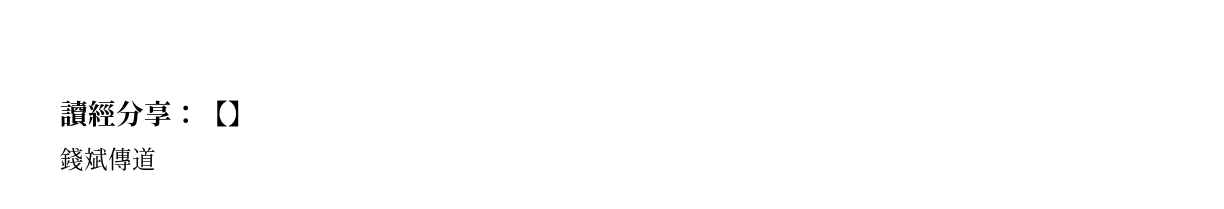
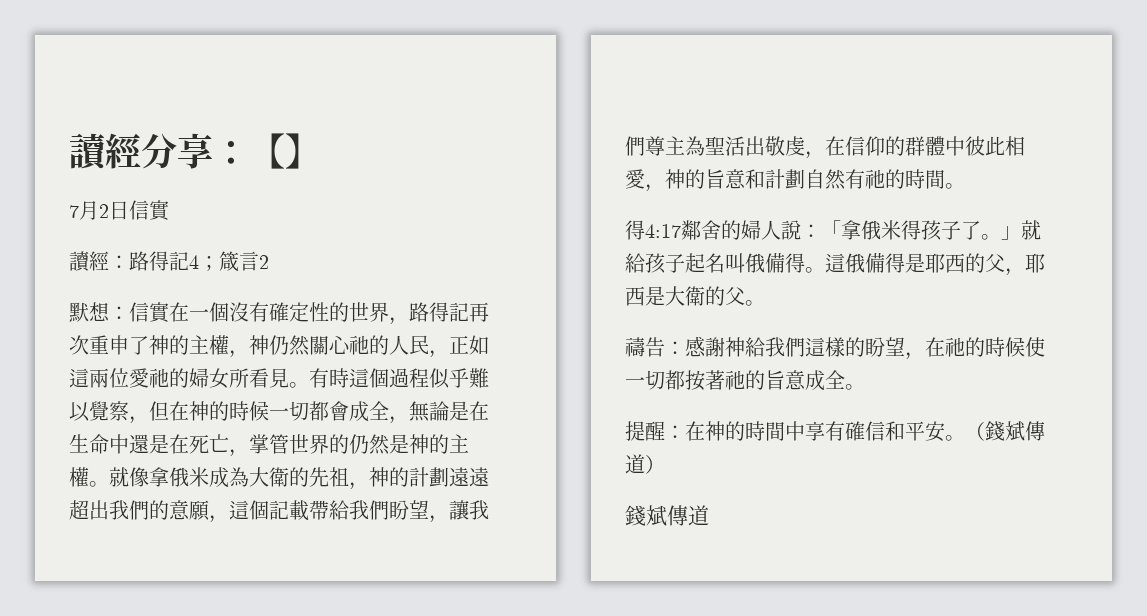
(256, 113) none -> [69,200,170,221] [69,251,269,272] [69,302,489,325] [69,335,489,358] [69,368,489,389] [69,401,489,424] [69,434,469,457] [69,467,489,490] [69,500,489,523] [625,136,1025,159] [625,169,965,192] [625,220,1041,241] [625,253,1045,276] [625,286,765,306] [625,336,1045,360] [625,370,865,391] [625,421,1045,442] [625,454,665,474] // 7月2日信實 // 讀經：路得記4；箴言2 // 默想：信實在一個沒有確定性的世界，路得記再次重申了神的主權，神仍然關心祂的人民，正如這兩位愛祂的婦女所看見。有時這個過程似乎難以覺察，但在神的時候一切都會成全，無論是在生命中還是在死亡，掌管世界的仍然是神的主權。就像拿俄米成為大衛的先祖，神的計劃遠遠超出我們的意願，這個記載帶給我們盼望，讓我們尊主為聖活出敬虔，在信仰的群體中彼此相愛，神的旨意和計劃自然有祂的時間。 // 得4:17鄰舍的婦人說：「拿俄米得孩子了。」就給孩子起名叫俄備得。這俄備得是耶西的父，耶西是大衛的父。 // 禱告：感謝神給我們這樣的盼望，在祂的時候使一切都按著祂的旨意成全。 // 提醒：在神的時間中享有確信和平安。（錢斌傳道）

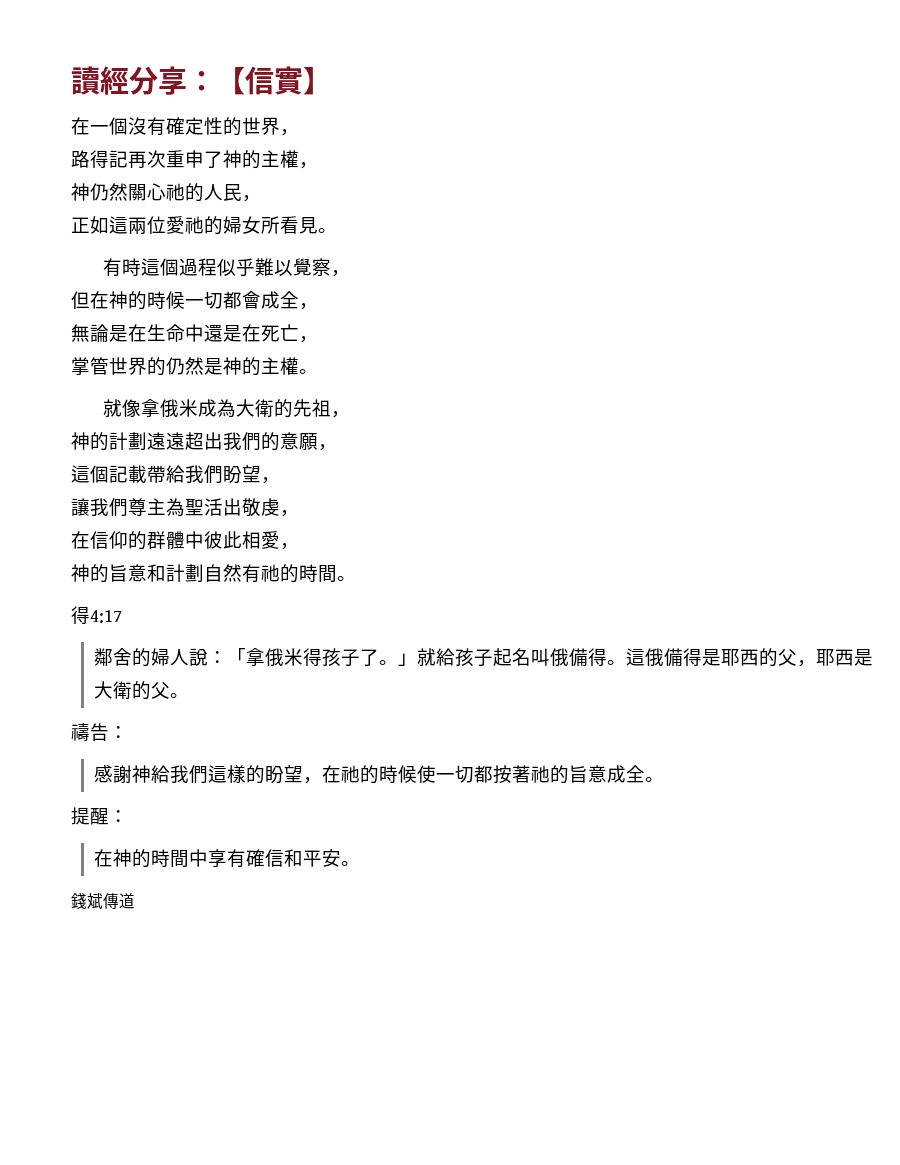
(285, 151) none -> [245,66,303,95] 信實
[69,200,170,221] [69,251,269,272] [69,302,170,323] 7月2日信實 // 讀經：路得記4；箴言2 // 默想：信實 -> (332, 81) none
(409, 321) none -> (299, 132) //
(249, 354) none -> (318, 165) //
(449, 354) none -> (261, 198) //
(309, 385) none -> (337, 230) //
(149, 420) none -> (350, 273) //
(409, 420) none -> (318, 306) //
(249, 453) none -> (318, 339) //
(109, 484) none -> (318, 371) //
(369, 486) none -> (350, 414) //
(229, 519) none -> (337, 447) //
(449, 519) none -> (280, 480) //
(825, 155) none -> (299, 513) //
(665, 188) none -> (299, 546) //
(681, 231) none -> (122, 616) //
(685, 348) none -> (128, 732) //
(685, 432) none -> (128, 816) //
[965,421,1045,441] [625,454,665,474] （錢斌傳道） -> (360, 863) none

